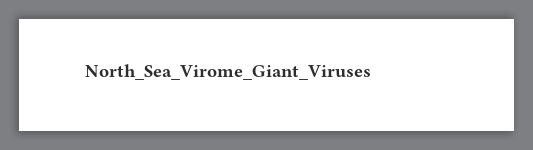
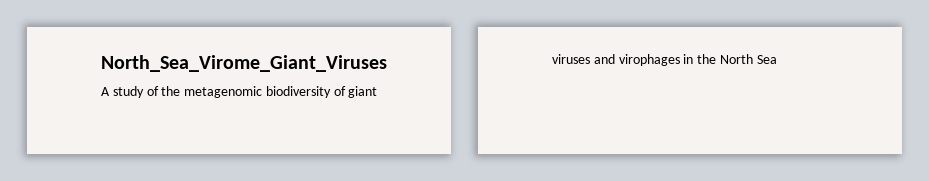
(371, 72) none -> [101,86,378,98] [552,54,777,66] // A study of the metagenomic biodiversity of giant viruses and virophages in the North Sea

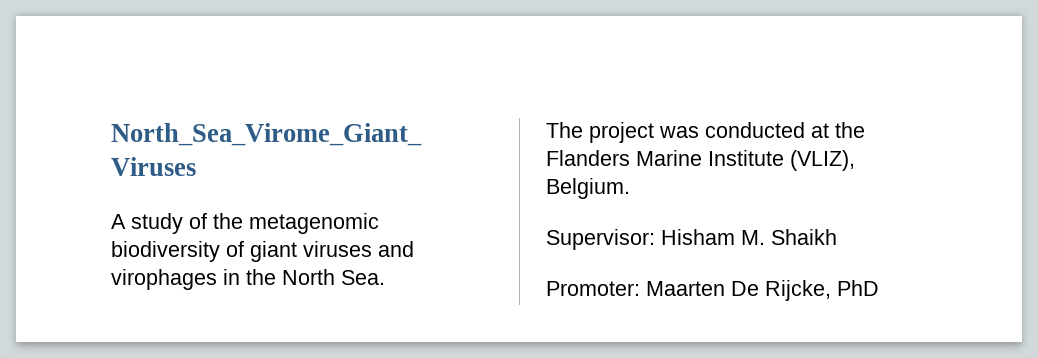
[756,55,777,64] Sea -> [341,270,385,285] [546,122,865,143] [546,150,855,171] [546,178,630,199] [546,229,837,250] [546,280,879,301] Sea. // The project was conducted at the Flanders Marine Institute (VLIZ), Belgium. // Supervisor: Hisham M. Shaikh // Promoter: Maarten De Rijcke, PhD

